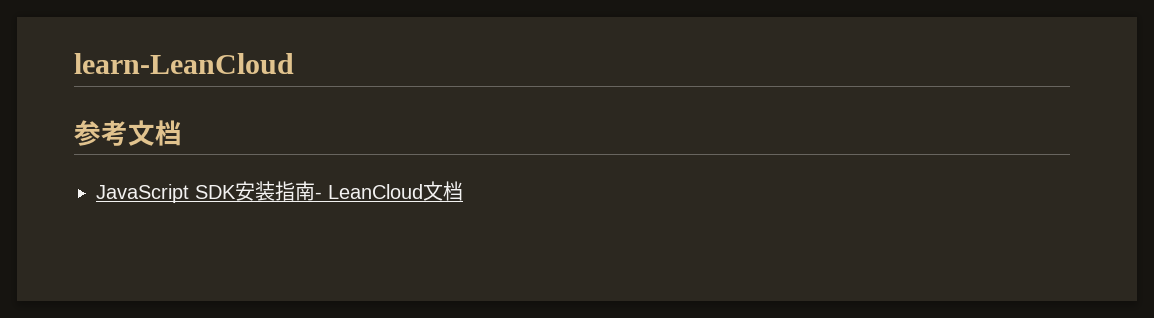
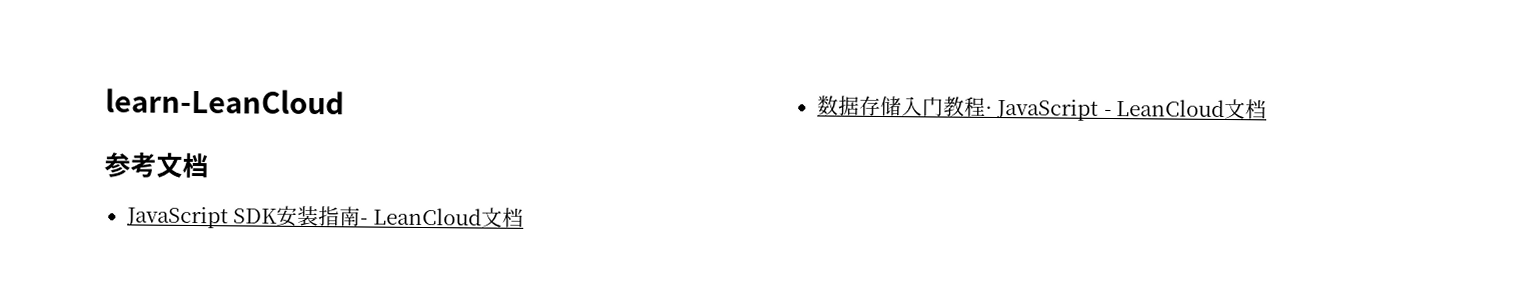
(463, 191) none -> [816,95,1268,121] // 数据存储入门教程· JavaScript - LeanCloud文档

